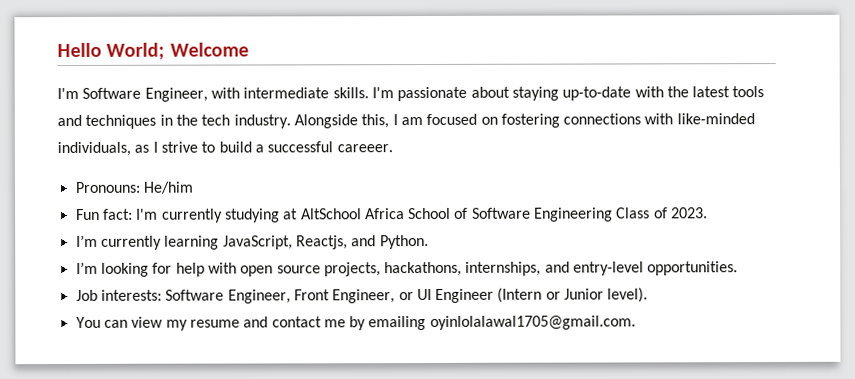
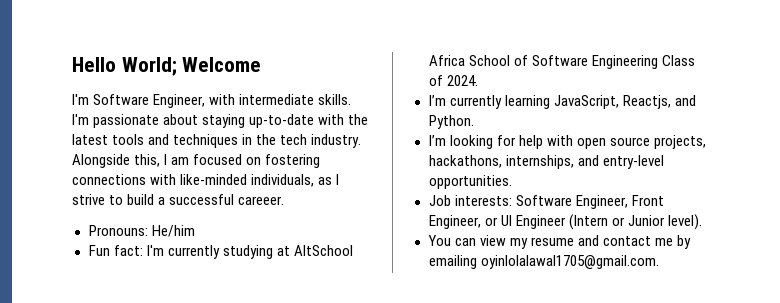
[671,207,709,219] 2023. -> [446,75,478,86] 2024.

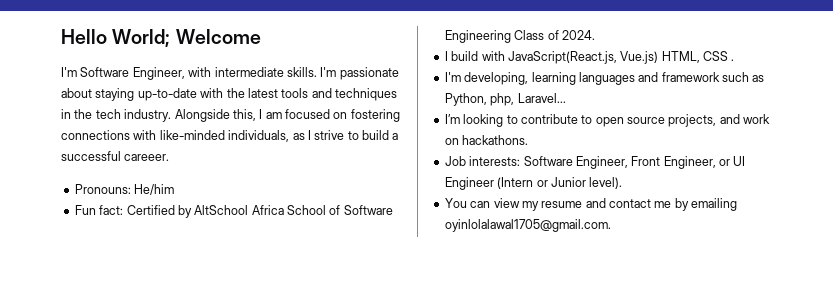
[146,245,290,259] I'm currently studying at -> [126,205,192,218] Certified by
[428,95,696,109] [428,115,474,129] [428,135,706,149] [428,155,664,169] [428,175,512,189] I’m currently learning JavaScript, Reactjs, and Python. // I’m looking for help with open source projects, hackathons, internships, and entry-level opportunities. -> [444,51,735,64] [444,72,765,85] [444,93,566,106] [444,114,771,127] [444,135,529,145] I build with JavaScript(React.js, Vue.js) HTML, CSS . // I'm developing, learning languages and framework such as Python, php, Laravel... // I’m looking to contribute to open source projects, and work on hackathons.

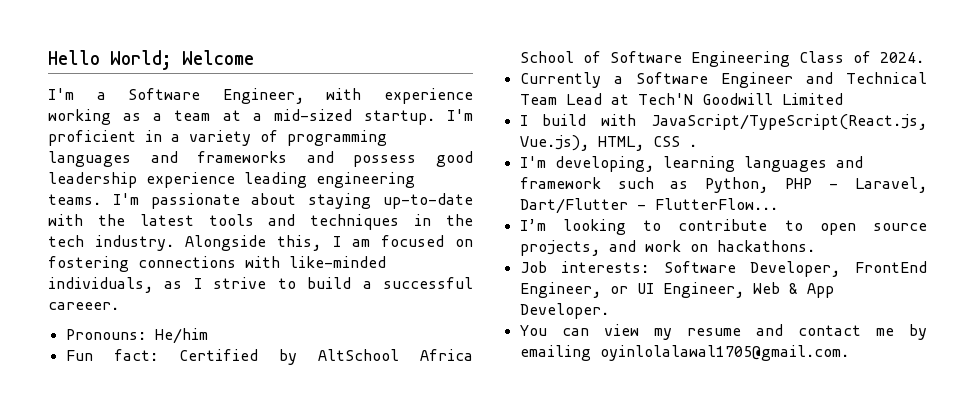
(77, 72) none -> [96,92,106,100] a
[214,67,317,77] intermediate skills. -> [384,88,473,104] [48,109,473,125] [48,130,387,146] [48,151,474,167] [48,172,415,188] [48,194,101,205] experience working as a team at a mid-sized startup. I'm proficient in a variety of programming languages and frameworks and possess good leadership experience leading engineering teams.
(595, 35) none -> [519,72,927,88] [519,93,843,105] // Currently a Software Engineer and Technical Team Lead at Tech'N Goodwill Limited
[507,51,659,64] JavaScript(React.js, Vue.js) -> [651,114,927,130] [519,135,589,151] JavaScript/TypeScript(React.js, Vue.js),
[490,93,566,106] php, Laravel... -> [785,177,927,193] [519,198,778,214] PHP - Laravel, Dart/Flutter - FlutterFlow...
[575,156,661,169] Engineer, Front -> [750,261,927,277] Developer, FrontEnd
[444,177,623,190] Engineer (Intern or Junior level). -> [662,282,834,298] [519,303,609,319] Engineer, Web & App Developer.

